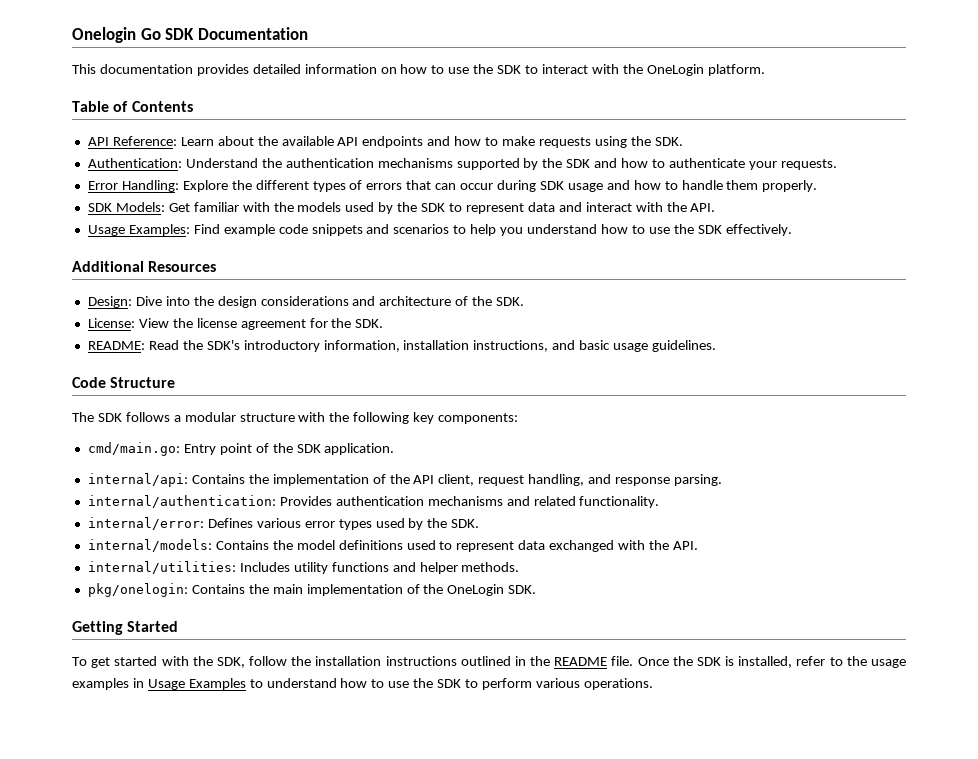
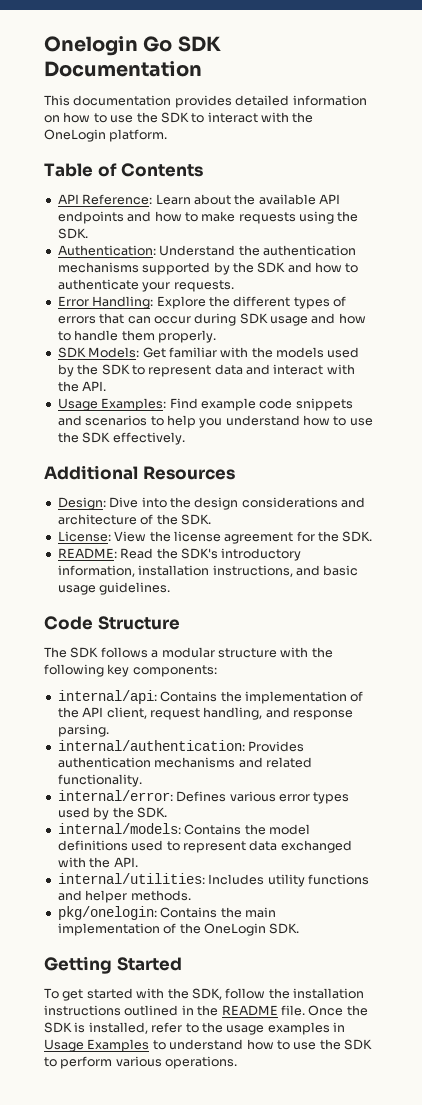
[87,442,395,456] // cmd/main.go: Entry point of the SDK application. -> (217, 671) none

